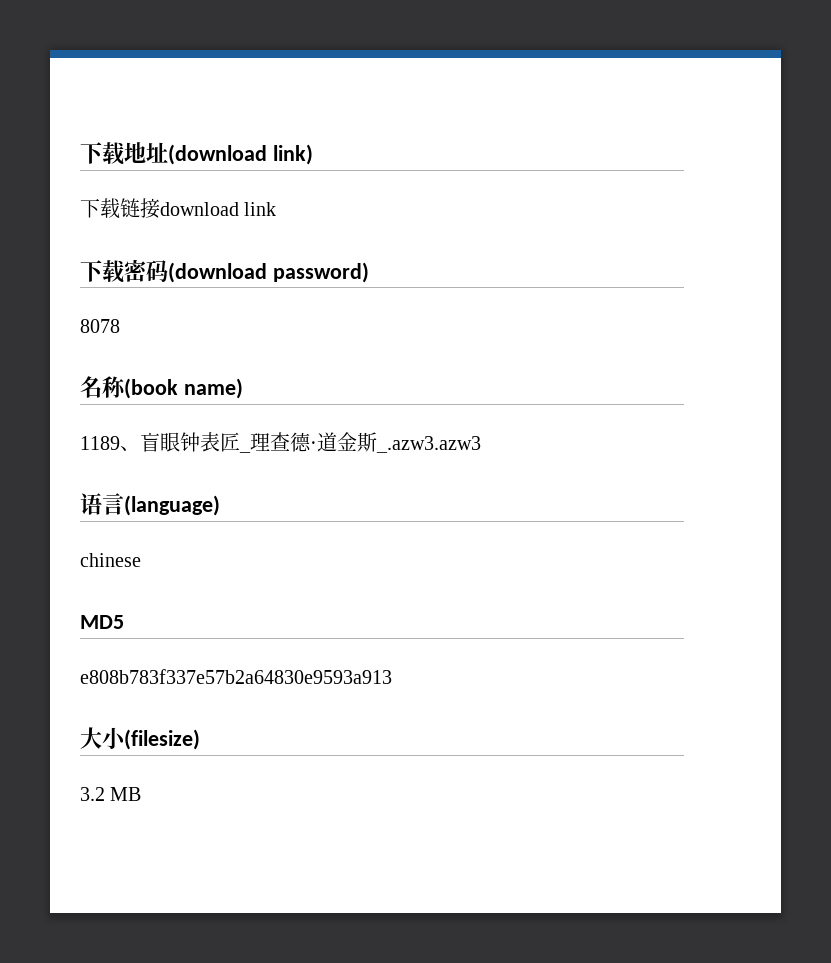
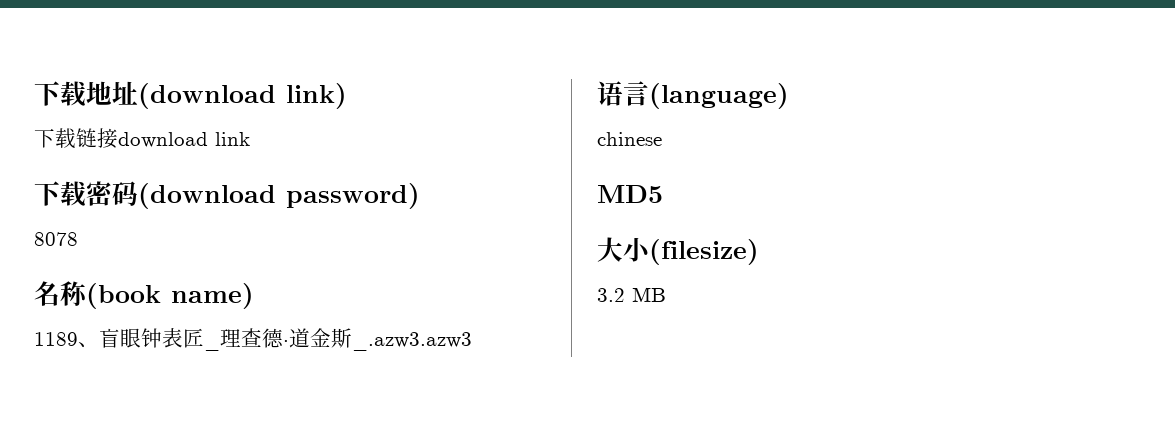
[80,669,392,684] // e808b783f337e57b2a64830e9593a913 -> (663, 194) none

